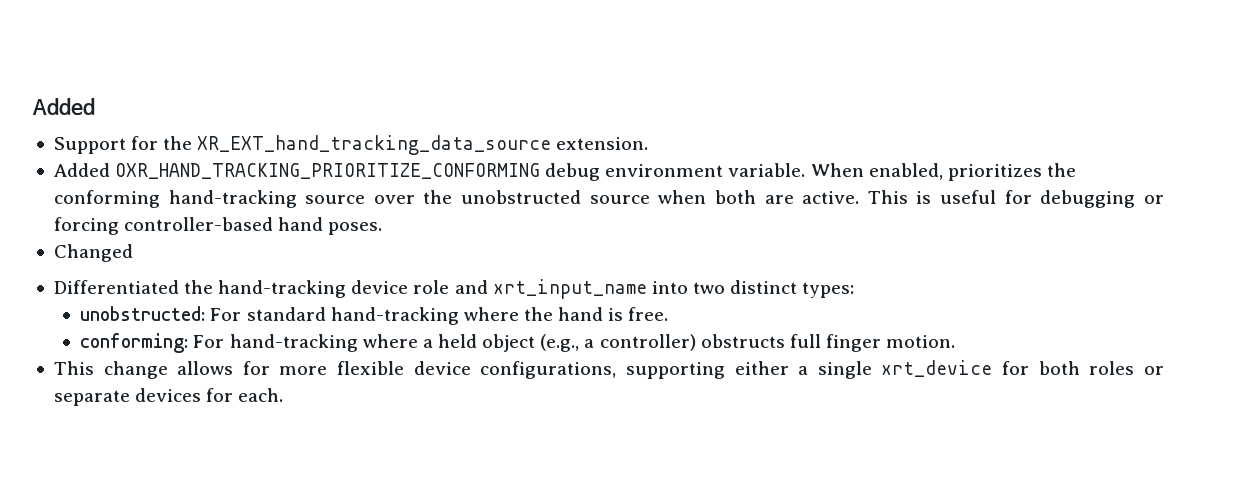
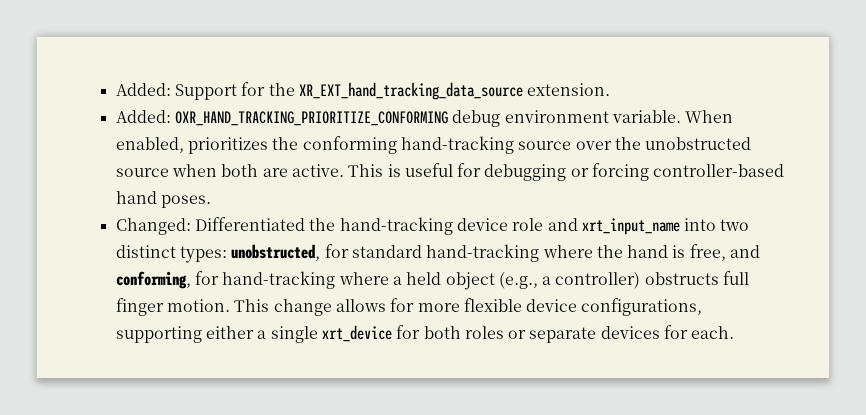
[32,98,95,116] Added // -> [115,83,171,96] Added:
[53,163,110,177] Added -> [115,110,171,123] Added:
[53,244,133,262] Changed // -> [115,218,191,235] Changed:
[80,306,242,321] // unobstructed: For -> [231,244,349,261] unobstructed, for
[628,307,669,321] [80,333,225,353] free. // conforming: For -> [689,244,761,261] [115,271,219,289] free, and conforming, for
(956, 341) // -> (230, 305) none

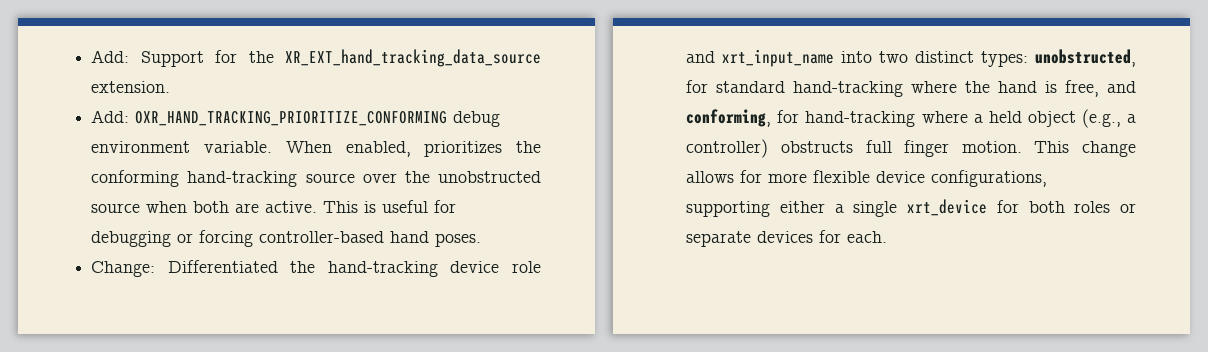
[115,83,171,96] Added: -> [91,50,130,63] Add:
[115,110,171,123] Added: -> [91,110,130,123] Add:
[115,218,191,235] Changed: -> [91,261,156,277] Change:

